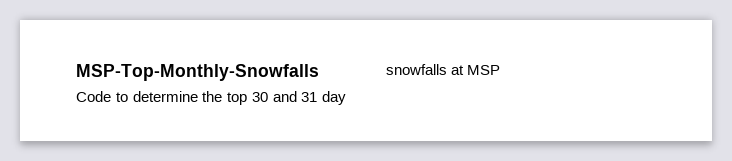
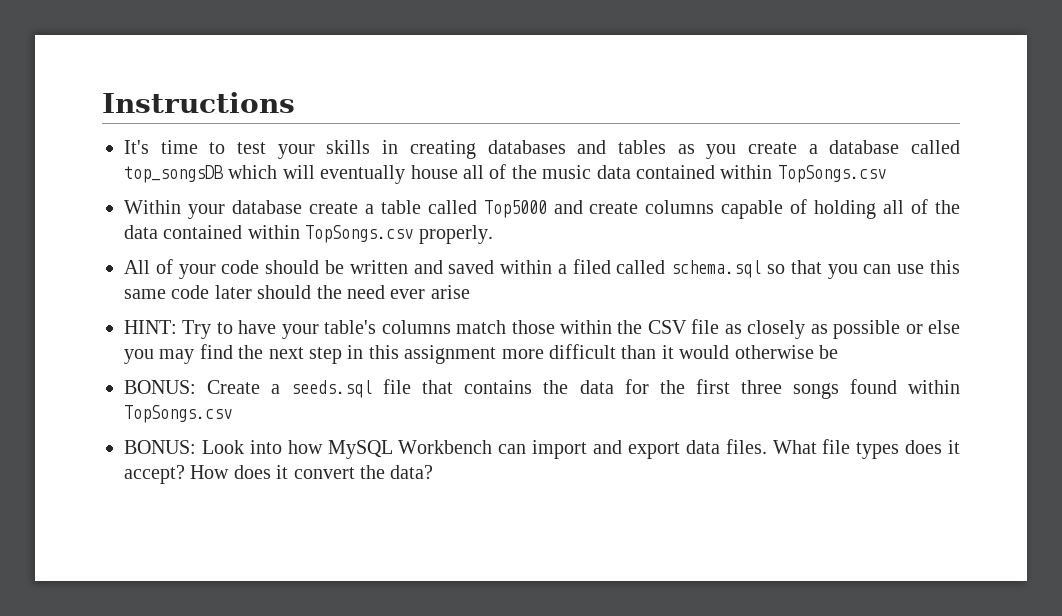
[76,64,319,81] [76,91,346,105] [386,64,501,75] MSP-Top-Monthly-Snowfalls // Code to determine the top 30 and 31 day snowfalls at MSP -> [102,92,295,113] [124,140,960,159] [124,164,886,184] [124,199,960,219] [124,225,493,244] [124,259,960,279] [124,285,470,299] [124,319,961,339] [124,344,838,364] [124,379,961,399] [124,405,232,423] [124,439,960,459] [124,465,434,484] Instructions // It's time to test your skills in creating databases and tables as you create a database called top_songsDB which will eventually house all of the music data contained within TopSongs.csv // Within your database create a table called Top5000 and create columns capable of holding all of the data contained within TopSongs.csv properly. // All of your code should be written and saved within a filed called schema.sql so that you can use this same code later should the need ever arise // HINT: Try to have your table's columns match those within the CSV file as closely as possible or else you may find the next step in this assignment more difficult than it would otherwise be // BONUS: Create a seeds.sql file that contains the data for the first three songs found within TopSongs.csv // BONUS: Look into how MySQL Workbench can import and export data files. What file types does it accept? How does it convert the data?

